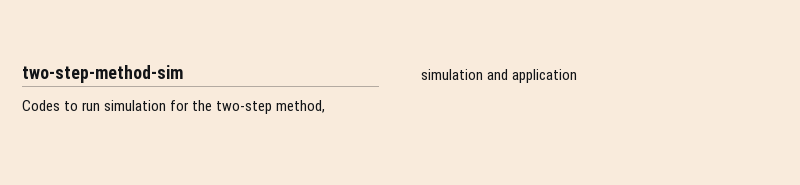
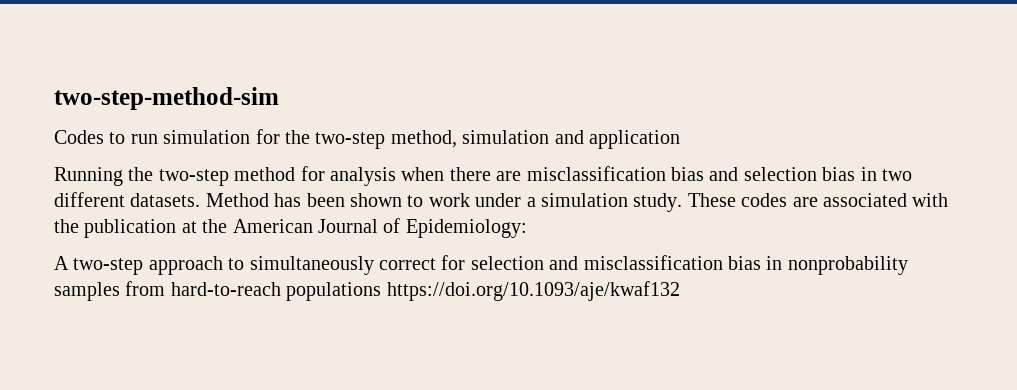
(578, 76) none -> [54,166,912,186] [54,192,949,212] [54,218,527,238] [54,255,908,275] [54,281,680,301] // Running the two-step method for analysis when there are misclassification bias and selection bias in two different datasets. Method has been shown to work under a simulation study. These codes are associated with the publication at the American Journal of Epidemiology: // A two-step approach to simultaneously correct for selection and misclassification bias in nonprobability samples from hard-to-reach populations https://doi.org/10.1093/aje/kwaf132

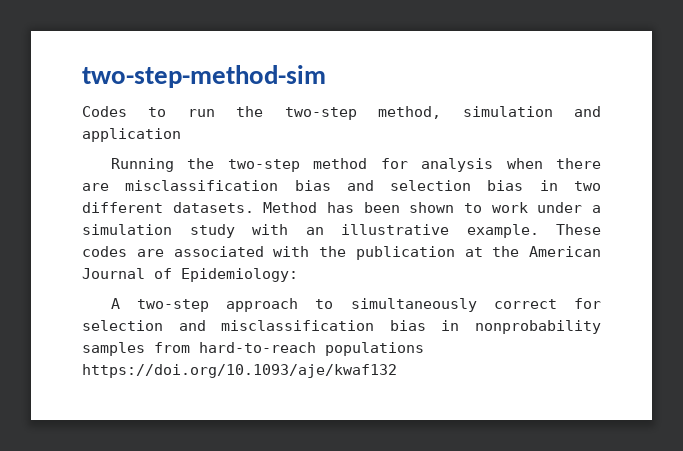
[163,129,280,144] simulation for -> (215, 113) none
[633,193,683,212] study. -> [189,224,539,238] study with an illustrative example.

